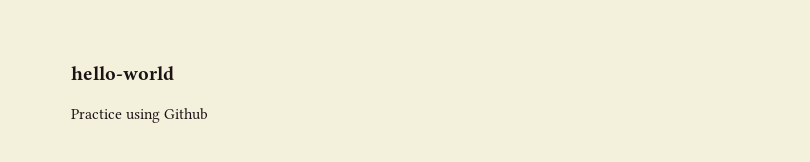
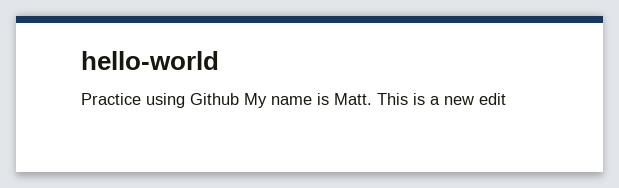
(209, 114) none -> [244,93,506,108] My name is Matt. This is a new edit

